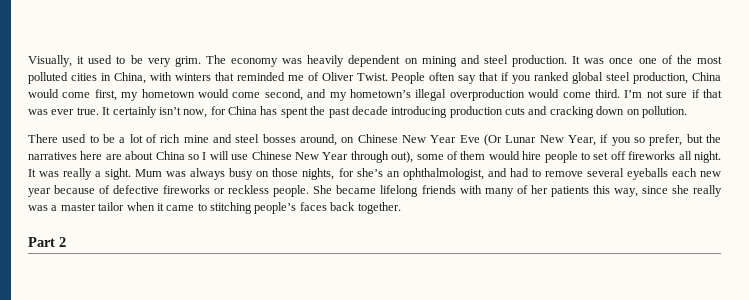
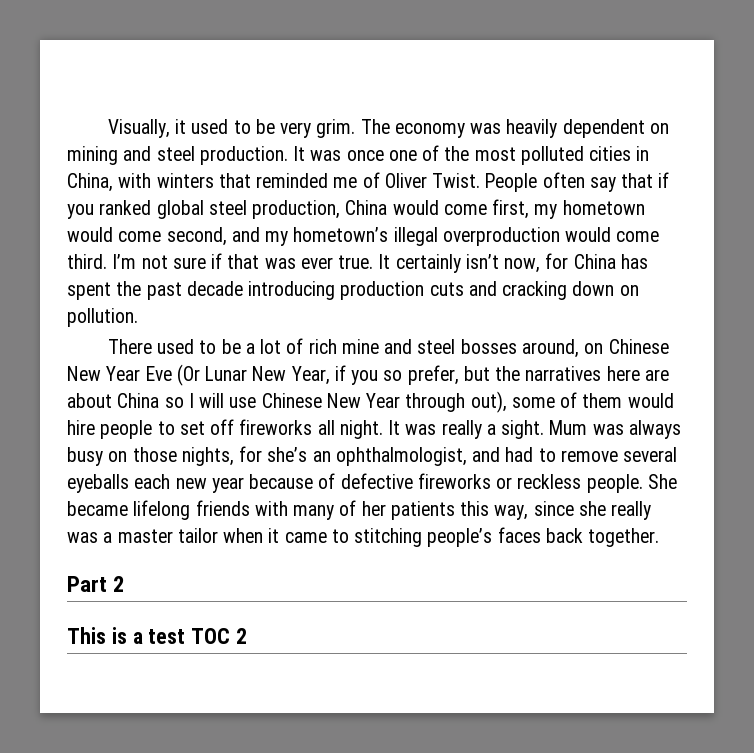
(66, 242) none -> [67,627,248,644] // This is a test TOC 2

